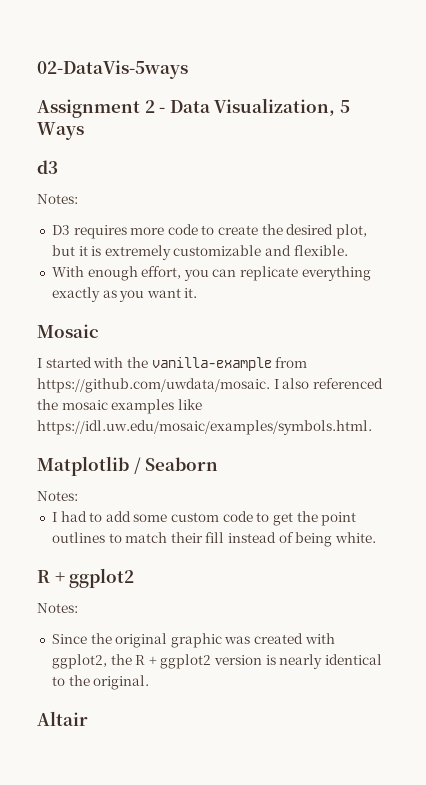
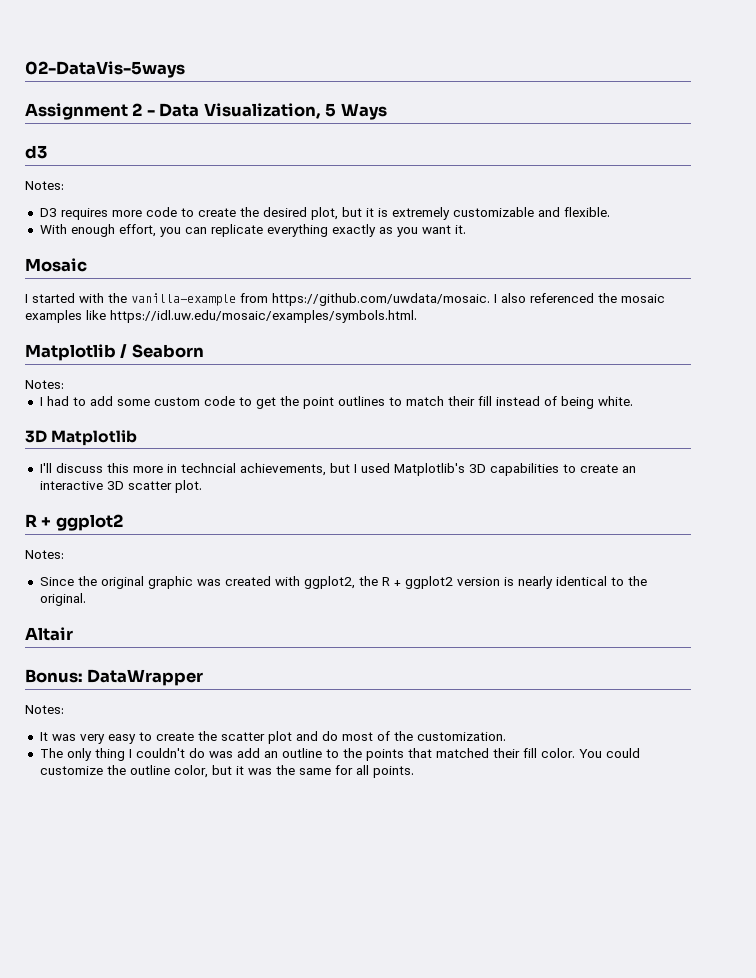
(377, 537) none -> [25,430,138,446] [39,463,636,476] [39,480,202,493] // 3D Matplotlib // I'll discuss this more in techncial achievements, but I used Matplotlib's 3D capabilities to create an interactive 3D scatter plot.
(88, 718) none -> [25,669,204,686] [25,705,64,714] [39,731,506,744] [39,748,640,761] [39,765,414,778] // Bonus: DataWrapper // Notes: // It was very easy to create the scatter plot and do most of the customization. // The only thing I couldn't do was add an outline to the points that matched their fill color. You could customize the outline color, but it was the same for all points.

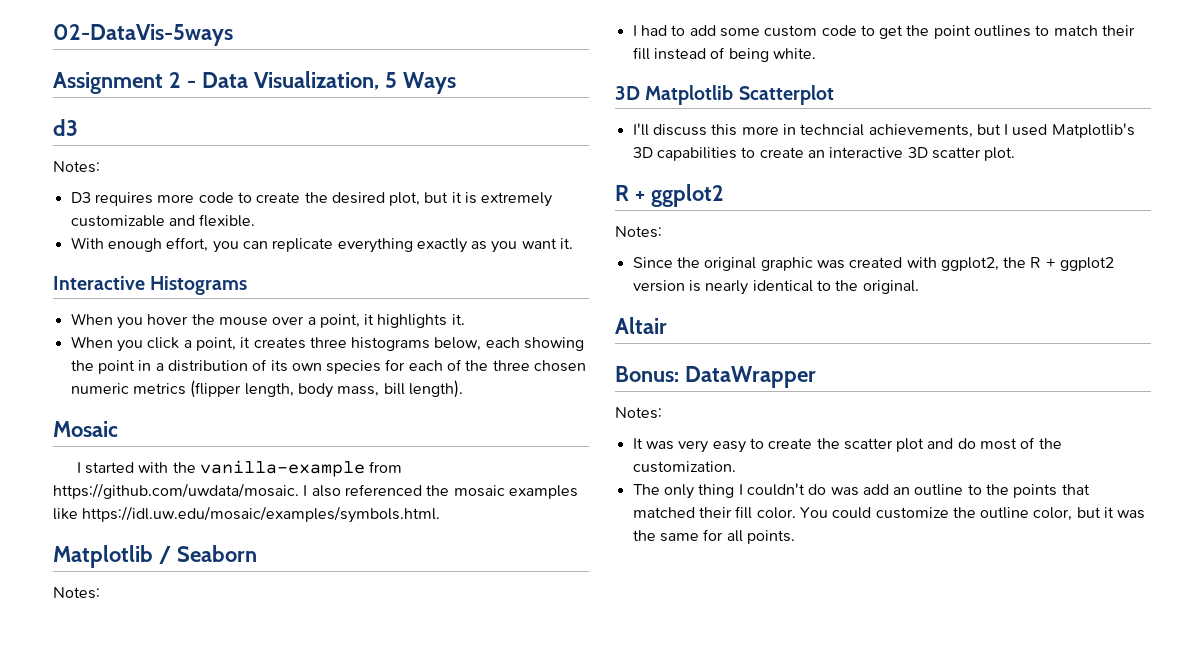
(466, 229) none -> [53,276,248,295] [70,313,465,329] [70,336,585,352] [70,359,587,374] [70,380,463,398] // Interactive Histograms // When you hover the mouse over a point, it highlights it. // When you click a point, it creates three histograms below, each showing the point in a distribution of its own species for each of the three chosen numeric metrics (flipper length, body mass, bill length).
(138, 438) none -> [738,85,834,105] Scatterplot

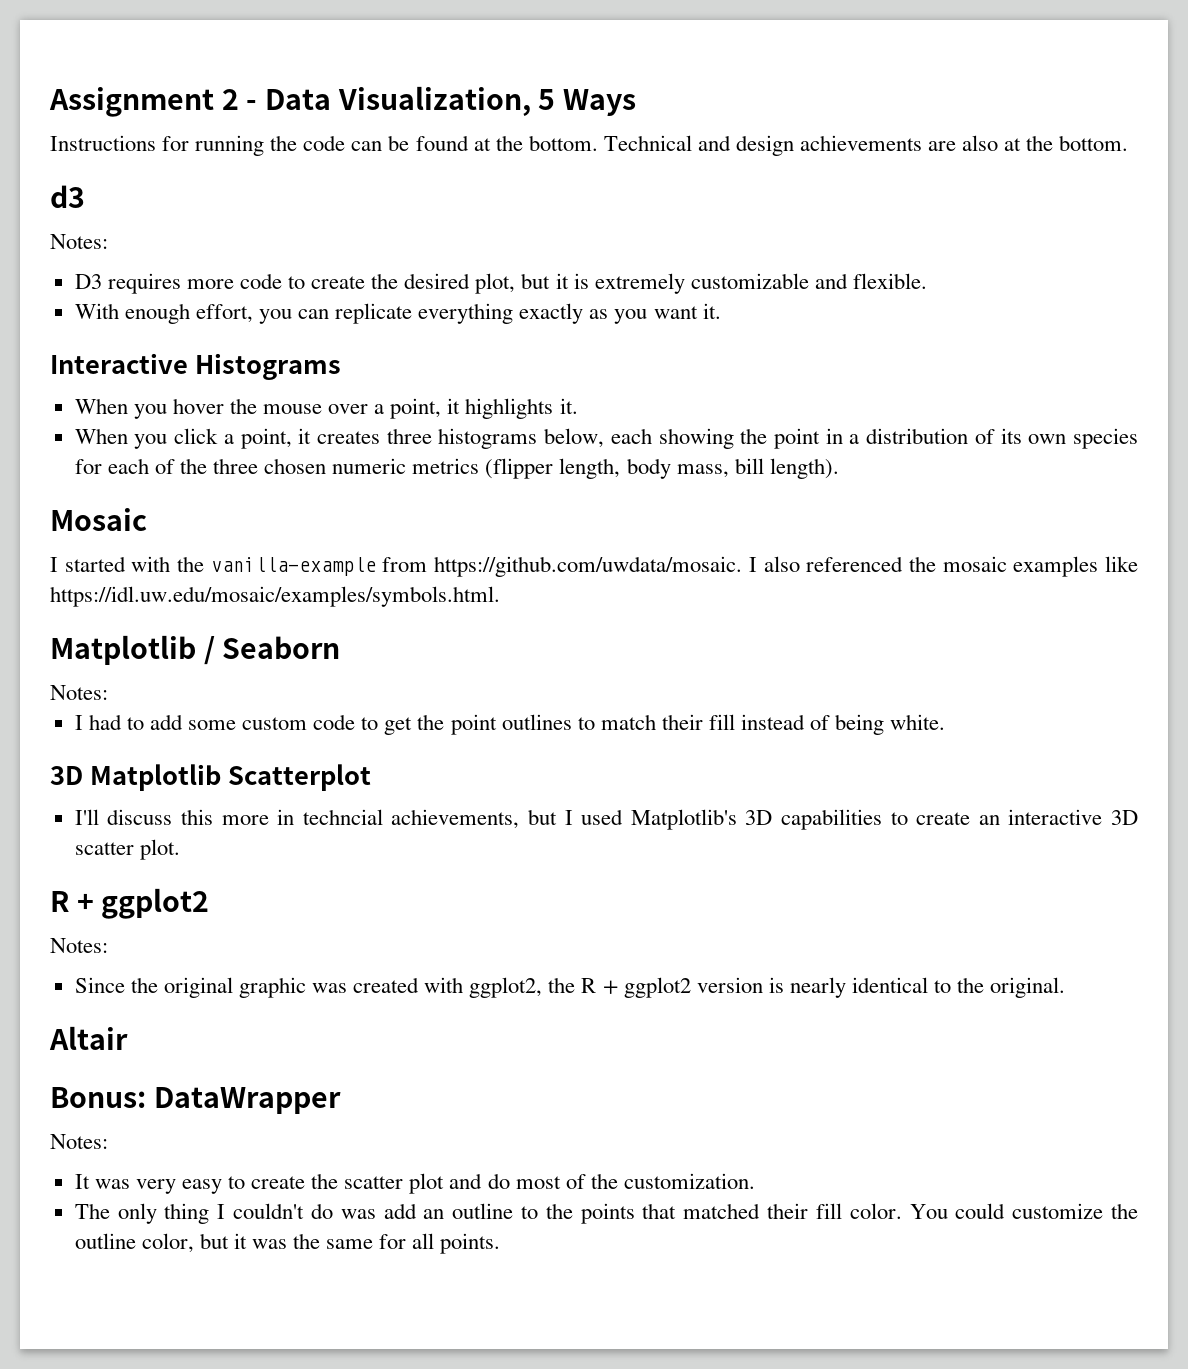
[53,24,233,46] 02-DataVis-5ways // -> (49, 102) none
(456, 83) none -> [50,135,1129,156] // Instructions for running the code can be found at the bottom. Technical and design achievements are also at the bottom.

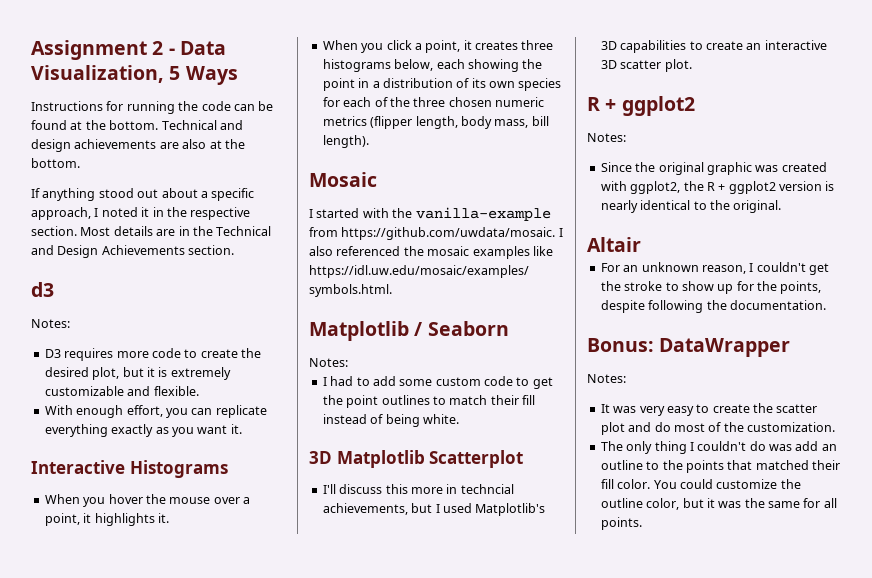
(1129, 143) none -> [31,188,255,201] [31,207,251,220] [31,226,272,236] [31,245,235,258] // If anything stood out about a specific approach, I noted it in the respective section. Most details are in the Technical and Design Achievements section.
(128, 1038) none -> [600,262,829,275] [600,281,822,294] [600,300,826,313] // For an unknown reason, I couldn't get the stroke to show up for the points, despite following the documentation.

